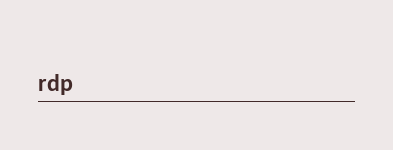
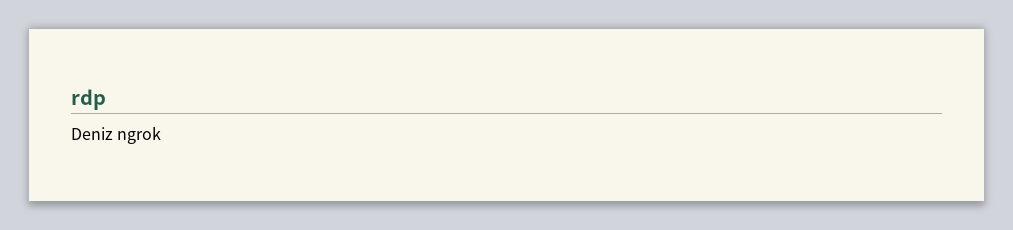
(73, 84) none -> [71,126,162,144] // Deniz ngrok

